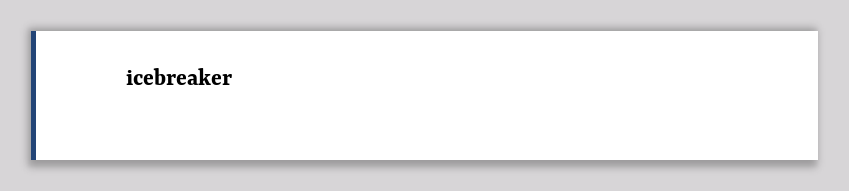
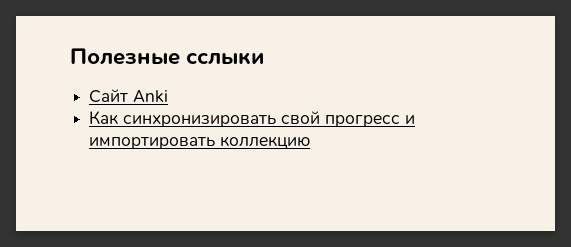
[126,68,232,85] icebreaker -> [70,48,264,65] [89,89,169,103] [89,110,416,127] [89,136,311,149] Полезные сслыки // Сайт Anki // Как синхронизировать свой прогресс и импортировать коллекцию

